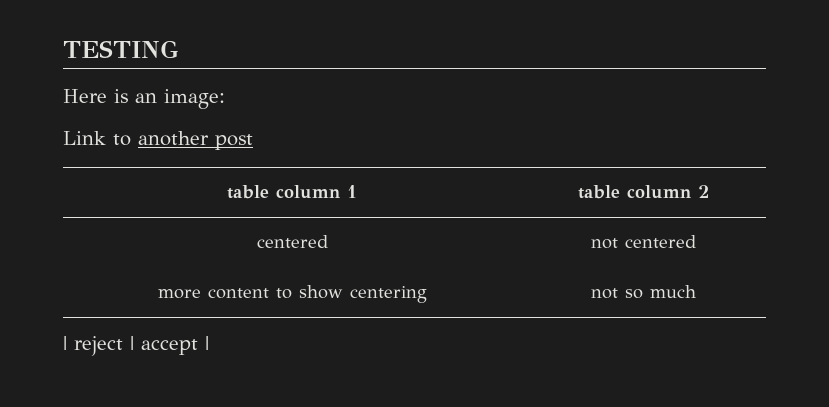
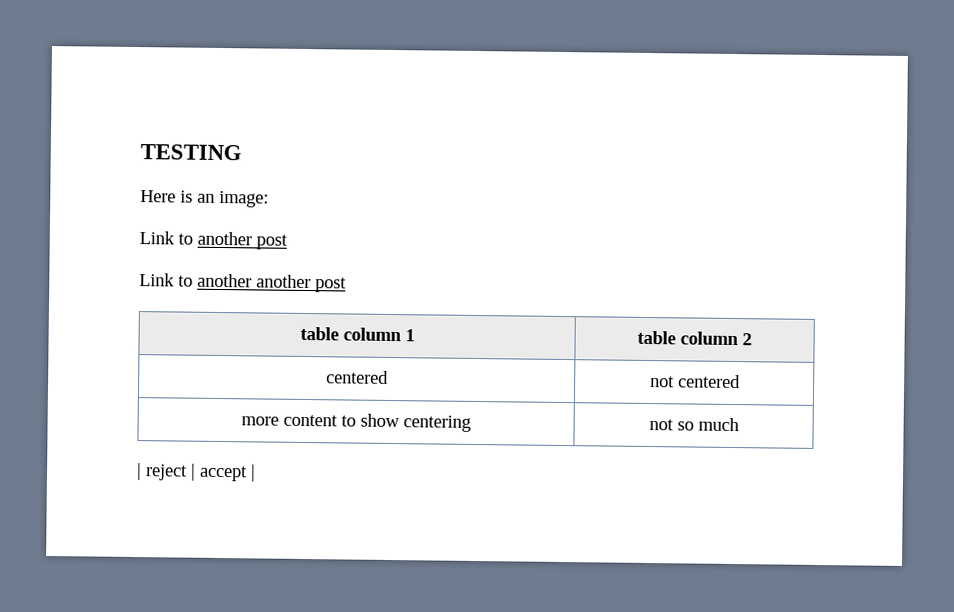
(253, 142) none -> [139,273,347,293] // Link to another another post

